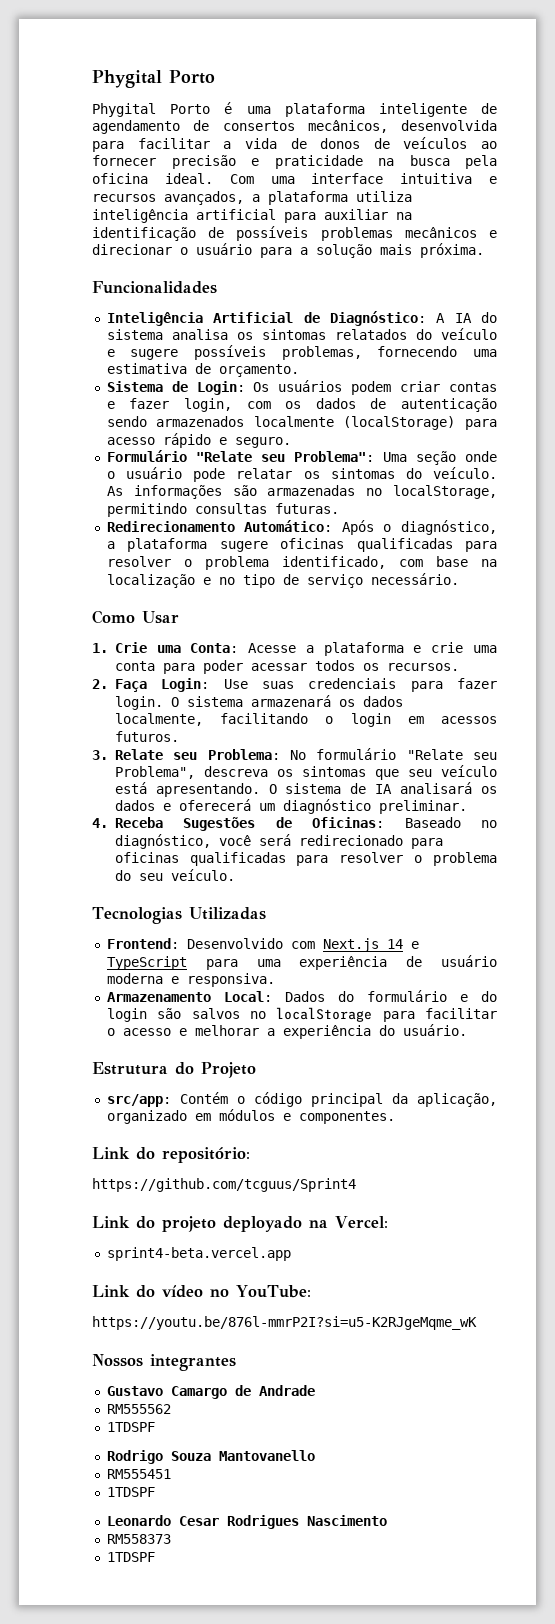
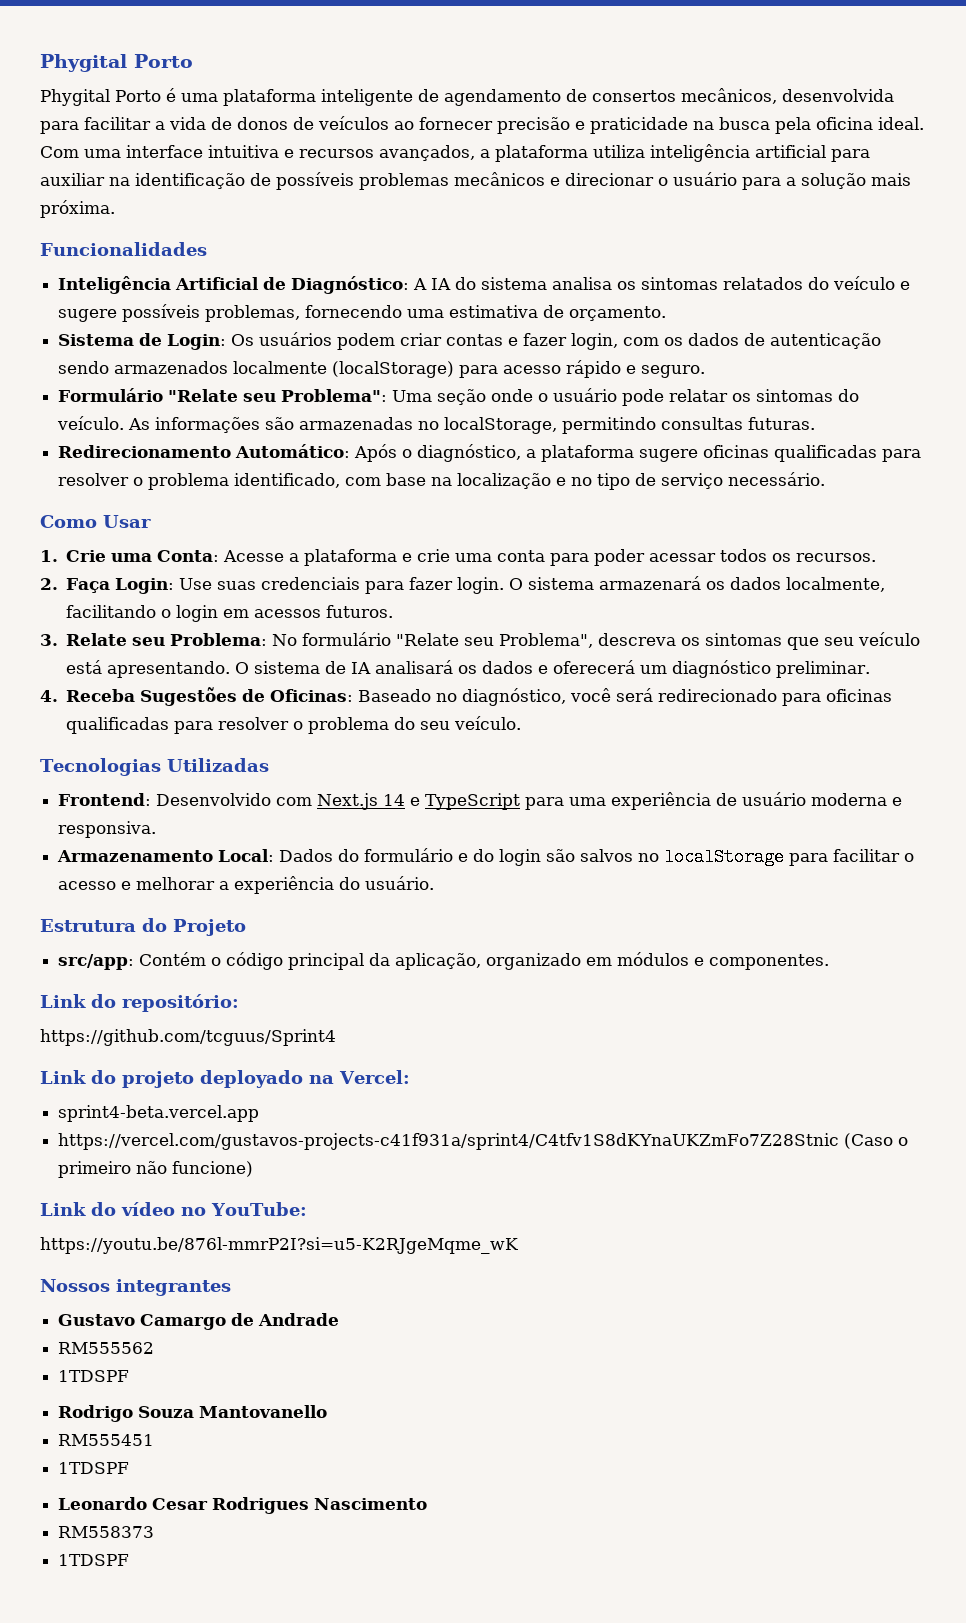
(291, 1254) none -> [58,1133,909,1150] [58,1161,254,1178] // https://vercel.com/gustavos-projects-c41f931a/sprint4/C4tfv1S8dKYnaUKZmFo7Z28Stnic (Caso o primeiro não funcione)

